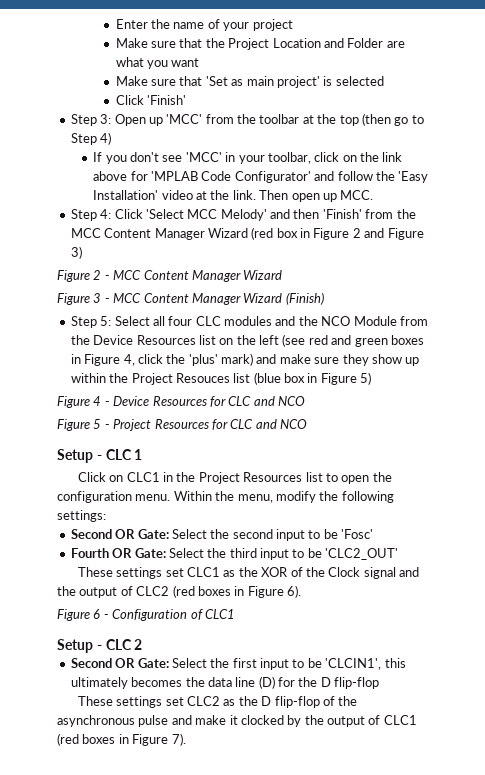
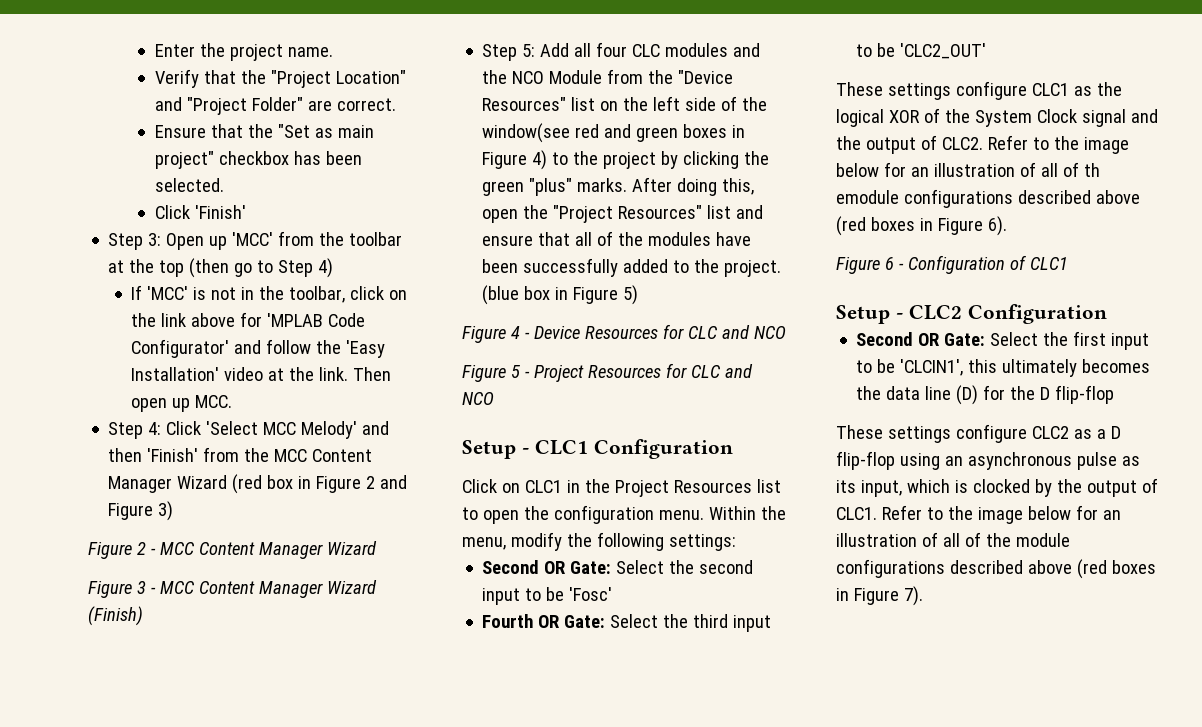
[173,19,293,31] [115,38,405,50] [115,57,200,69] [115,76,384,88] name of your project // Make sure that the Project Location and Folder are what you want // Make sure that 'Set as main project' is selected -> [229,44,333,61] [154,69,406,88] [154,97,396,115] [154,124,374,138] [154,151,362,169] [154,178,224,192] project name. // Verify that the "Project Location" and "Project Folder" are correct. // Ensure that the "Set as main project" checkbox has been selected.
[105,152,265,164] you don't see 'MCC' in your -> [147,286,285,300] 'MCC' is not in the
[114,316,150,326] Select -> [540,43,570,57] Add
[93,335,196,345] Device Resources -> [678,70,734,84] [482,97,567,111] "Device Resources"
[282,334,306,347] (see -> [685,96,768,111] [482,123,571,143] side of the window(see
[123,353,420,366] [70,373,251,385] 4, click the 'plus' mark) and make sure they show up within the Project Resouces list -> [532,150,770,170] [482,177,755,196] [482,205,764,223] [482,231,752,246] [482,258,782,277] 4) to the project by clicking the green "plus" marks. After doing this, open the "Project Resources" list and ensure that all of the modules have been successfully added to the project.
[105,449,143,460] CLC 1 -> [535,439,734,459] CLC1 Configuration
[165,568,184,577] set -> [955,81,1027,100] configure
(258, 572) none -> [836,109,884,127] logical
(325, 572) none -> [974,110,1032,127] System
[136,586,170,596] CLC2 -> [941,135,1129,154] [836,162,1100,177] [836,189,1140,208] CLC2. Refer to the image below for an illustration of all of th emodule configurations described above
[105,639,143,650] CLC 2 -> [909,304,1108,324] CLC2 Configuration
[165,697,184,706] set -> [955,424,1027,443] configure
[238,696,358,708] [57,715,238,727] the D flip-flop of the asynchronous pulse and make it -> [1096,426,1121,439] [836,451,1140,470] [836,479,968,497] a D flip-flop using an asynchronous pulse as its input, which is
[383,715,417,725] CLC1 -> [836,505,1121,524] [836,532,1070,547] [836,559,1072,578] CLC1. Refer to the image below for an illustration of all of the module configurations described above

